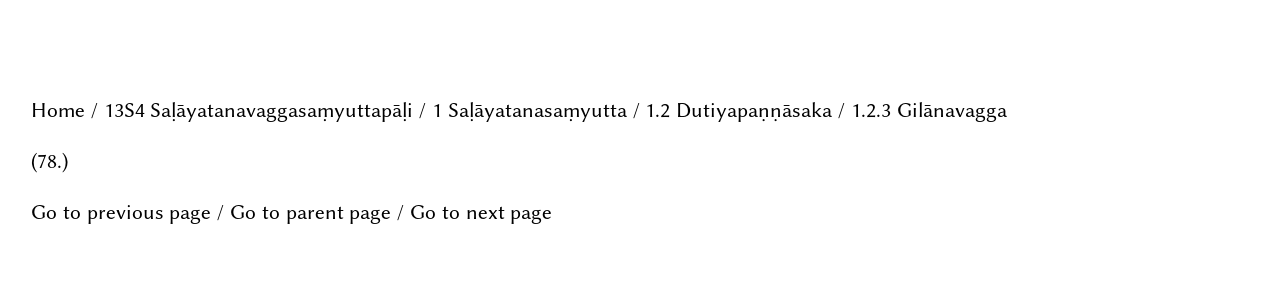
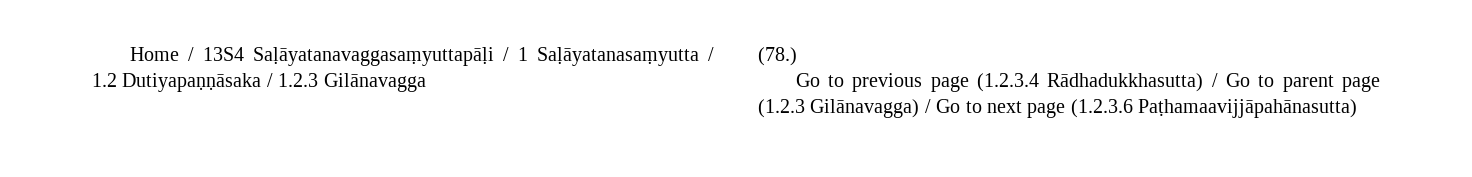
(212, 216) none -> [976,73,1204,92] (1.2.3.4 Rādhadukkhasutta)
(392, 216) none -> [758,99,920,118] (1.2.3 Gilānavagga)
(553, 216) none -> [1070,99,1358,118] (1.2.3.6 Paṭhamaavijjāpahānasutta)

